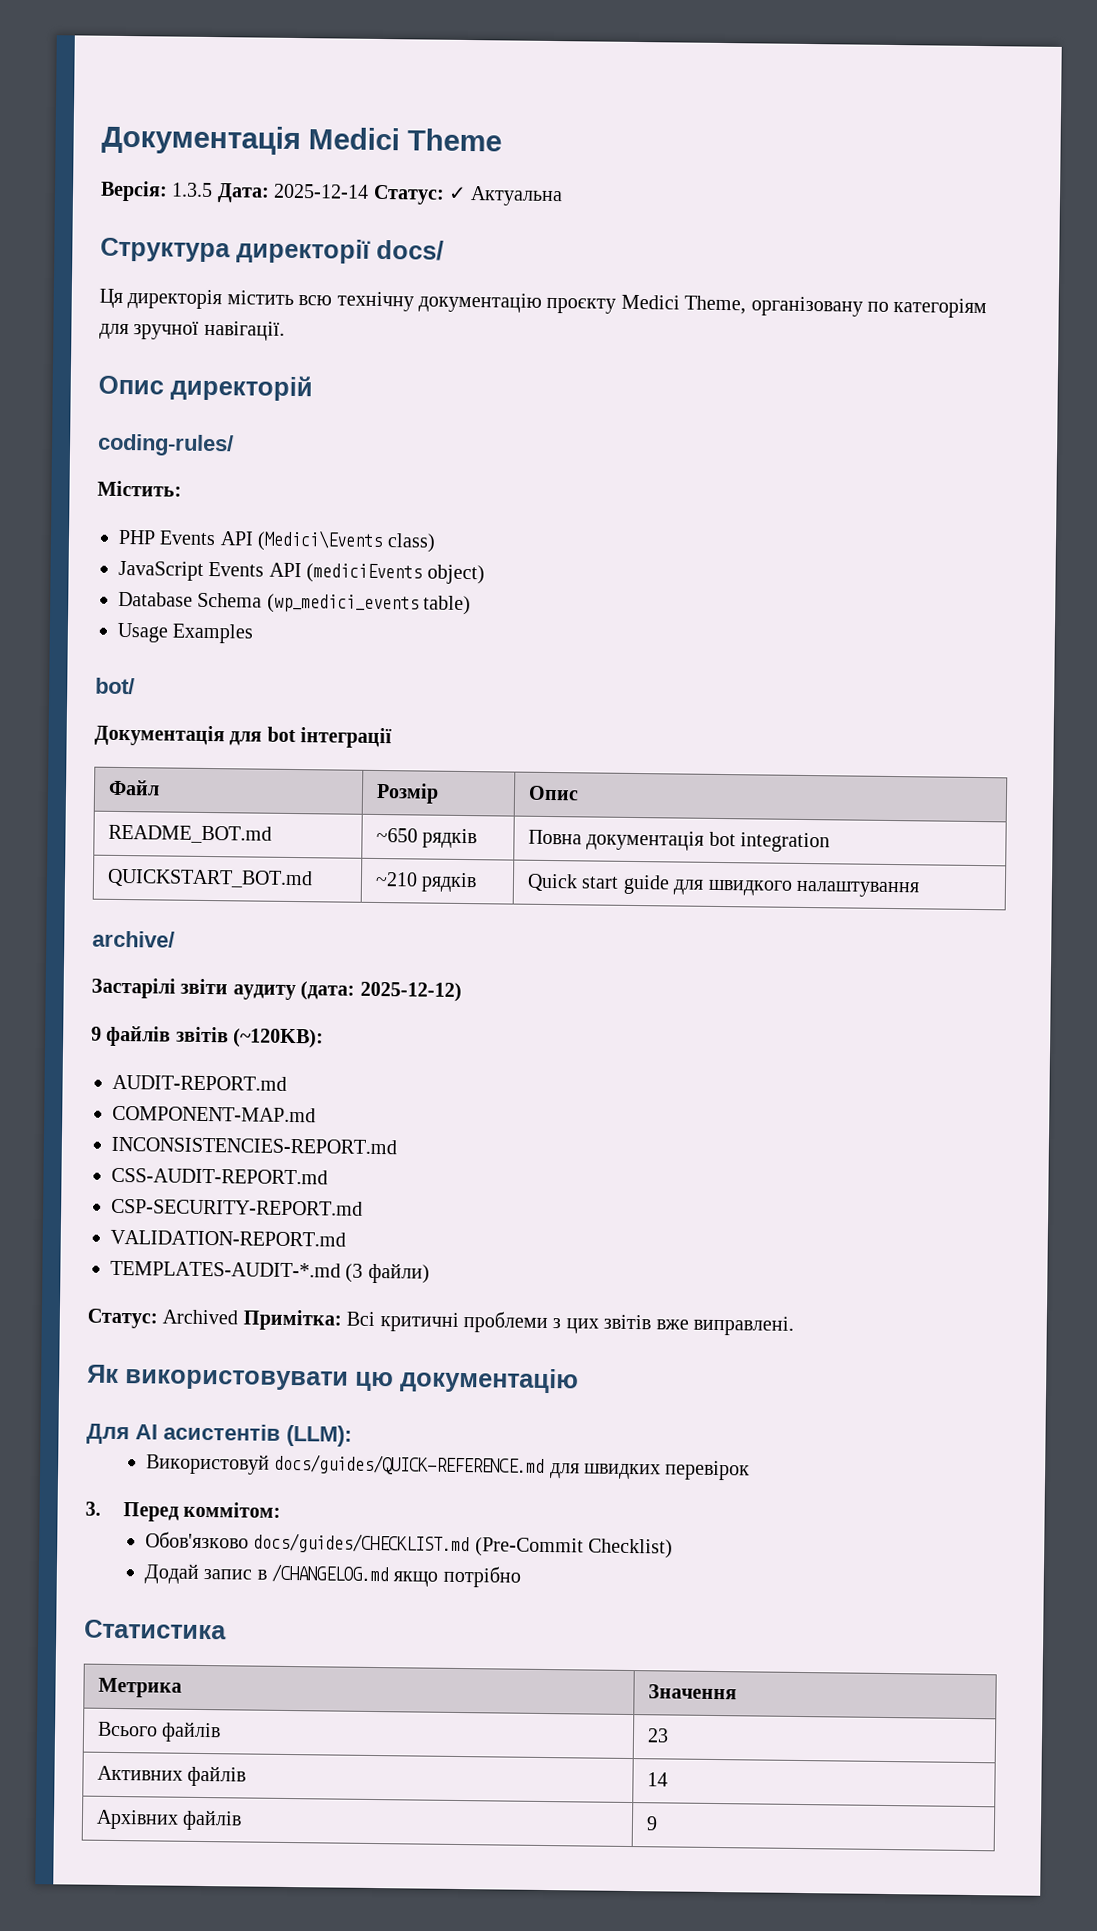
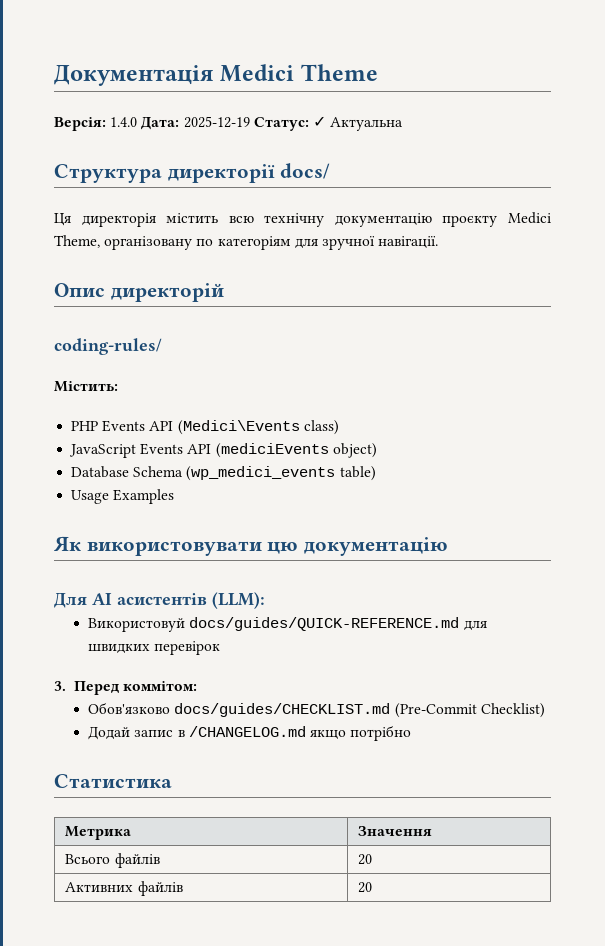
[171,182,370,203] 1.3.5 Дата: 2025-12-14 -> [110,116,250,130] 1.4.0 Дата: 2025-12-19
[95,677,135,695] [94,724,393,749] [108,779,161,796] [376,782,440,804] [528,785,580,801] [108,824,273,844] [376,827,478,849] [528,829,831,853] [107,868,314,889] [375,871,478,893] [527,873,920,898] [92,930,175,948] [91,977,462,1002] [91,1025,325,1049] [112,1074,287,1091] [112,1105,316,1123] [111,1136,397,1155] [111,1167,328,1185] [111,1198,363,1216] [110,1229,346,1247] [110,1260,430,1284] [87,1308,794,1336] // bot/ // Документація для bot інтеграції // Файл | Розмір | Опис // README_BOT.md | ~650 рядків | Повна документація bot integration // QUICKSTART_BOT.md | ~210 рядків | Quick start guide для швидкого налаштування // archive/ // Застарілі звіти аудиту (дата: 2025-12-12) // 9 файлів звітів (~120KB): // AUDIT-REPORT.md // COMPONENT-MAP.md // INCONSISTENCIES-REPORT.md // CSS-AUDIT-REPORT.md // CSP-SECURITY-REPORT.md // VALIDATION-REPORT.md // TEMPLATES-AUDIT-*.md (3 файли) // Статус: Archived Примітка: Всі критичні проблеми з цих звітів вже виправлені. -> (175, 496) none
[647,1728,670,1743] 23 -> [358,854,373,865] 20
[647,1772,669,1787] [96,1809,243,1831] [646,1816,659,1831] 14 // Архівних файлів | 9 -> [358,882,373,893] 20

